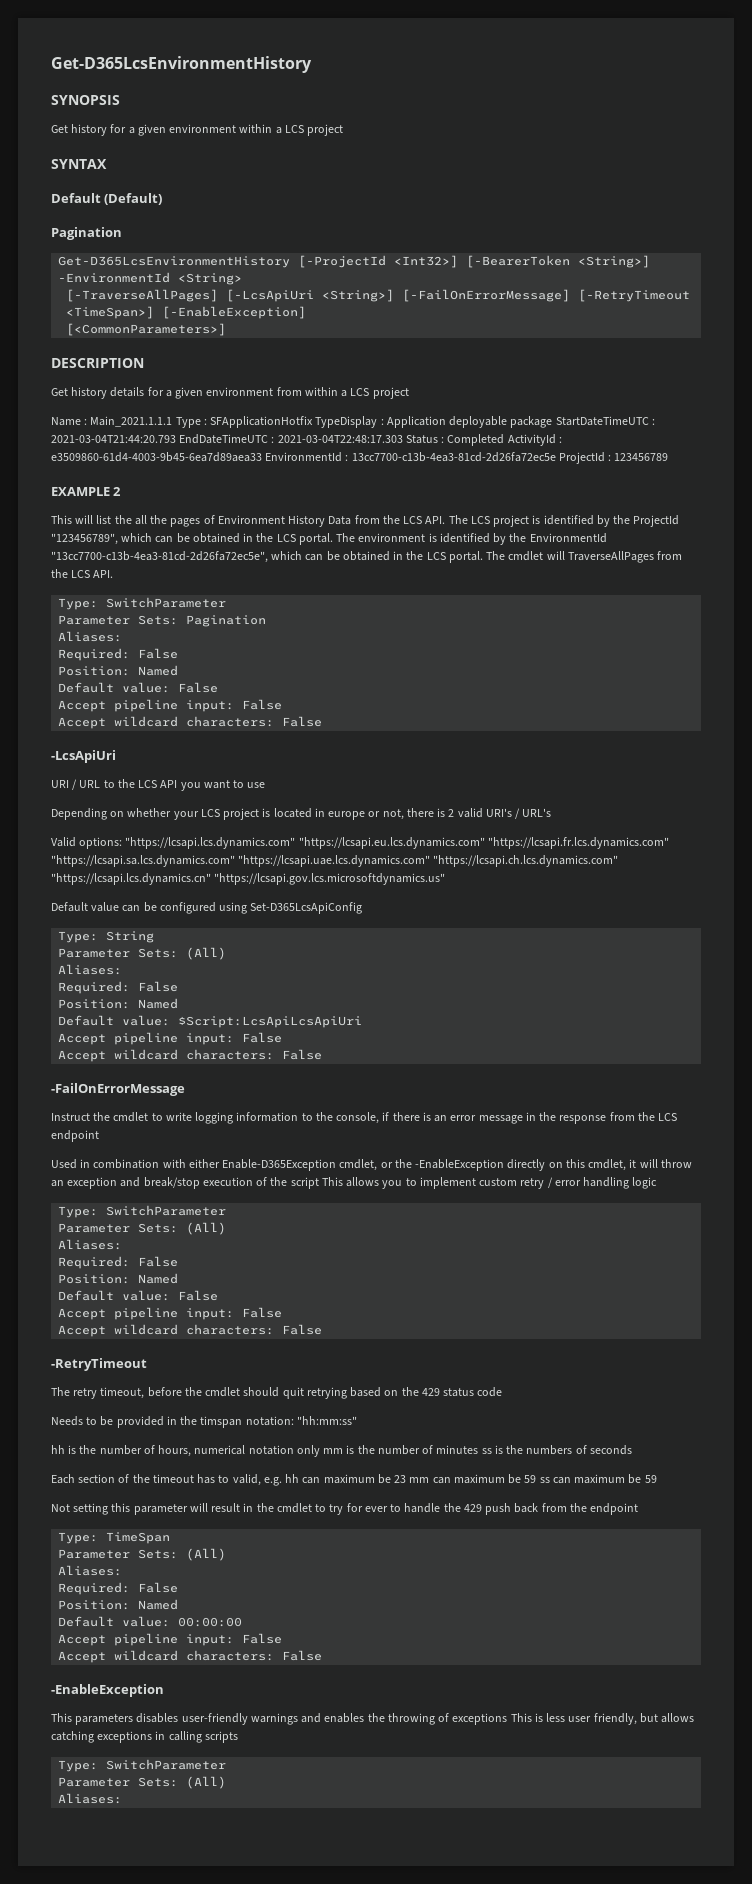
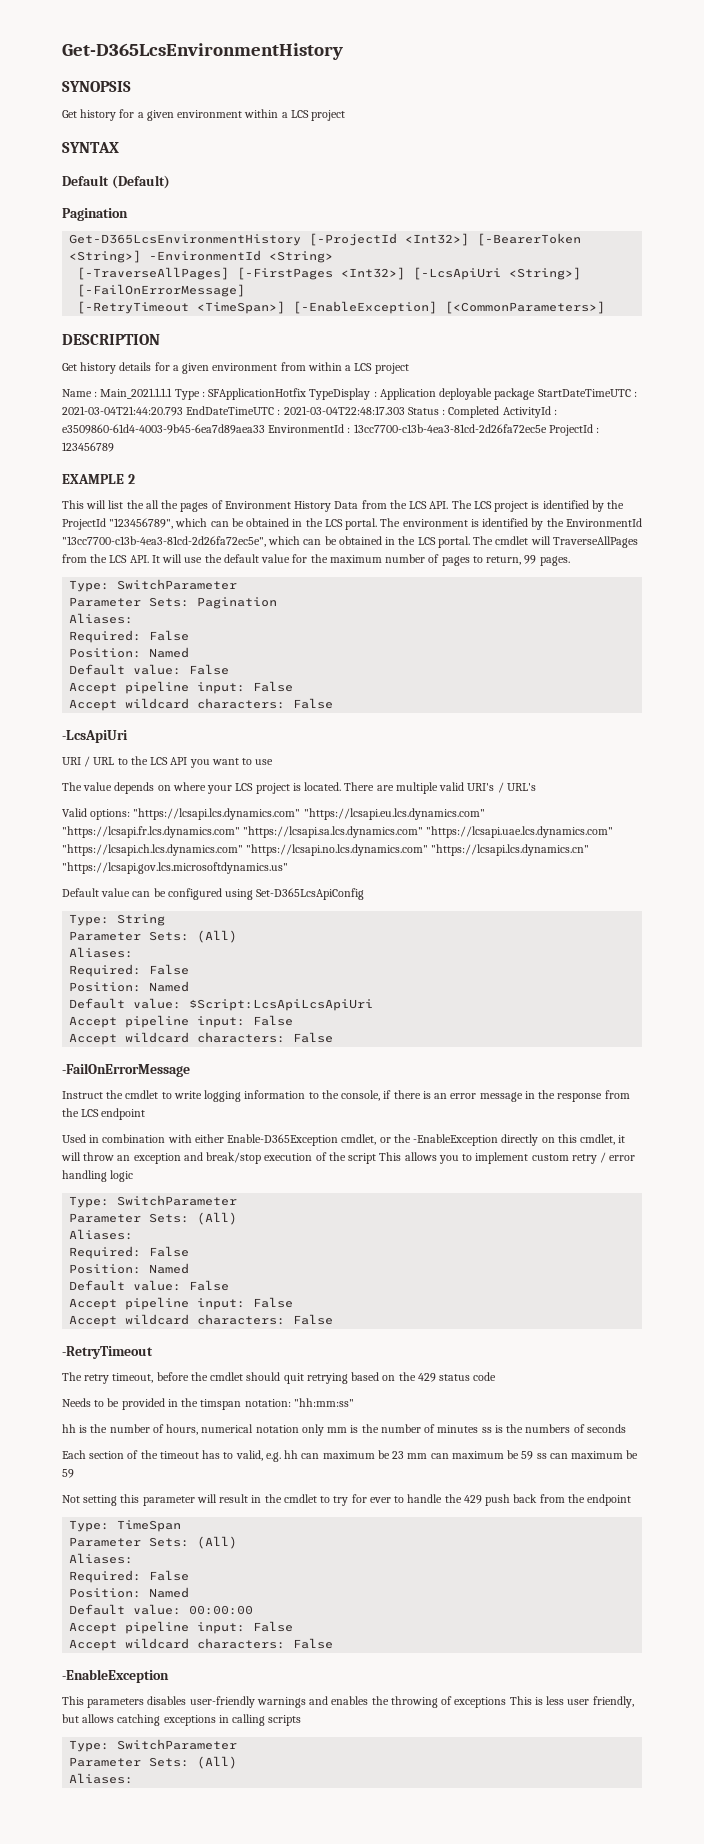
(219, 295) none -> [237,267,406,280] [-FirstPages <Int32>]
(571, 295) none -> (246, 290) //
(307, 312) // -> (438, 307) none
(114, 574) none -> [151,554,570,566] It will use the default value for the maximum number of pages to return, 99 pages.
[51,808,455,820] Depending on whether your LCS project is located in europe or not, there is 2 -> [62,782,438,794] The value depends on where your LCS project is located. There are multiple
(619, 861) none -> [246,844,429,856] "https://lcsapi.no.lcs.dynamics.com"

